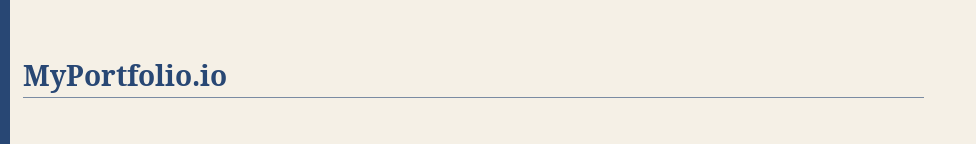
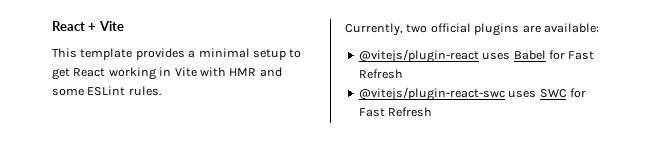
[23,64,227,93] MyPortfolio.io -> [52,21,124,31] [52,48,302,60] [52,67,282,80] [52,86,161,96] [345,23,599,36] [358,49,595,63] [358,69,403,79] [358,87,586,101] [358,107,433,117] React + Vite // This template provides a minimal setup to get React working in Vite with HMR and some ESLint rules. // Currently, two official plugins are available: // @vitejs/plugin-react uses Babel for Fast Refresh // @vitejs/plugin-react-swc uses SWC for Fast Refresh

